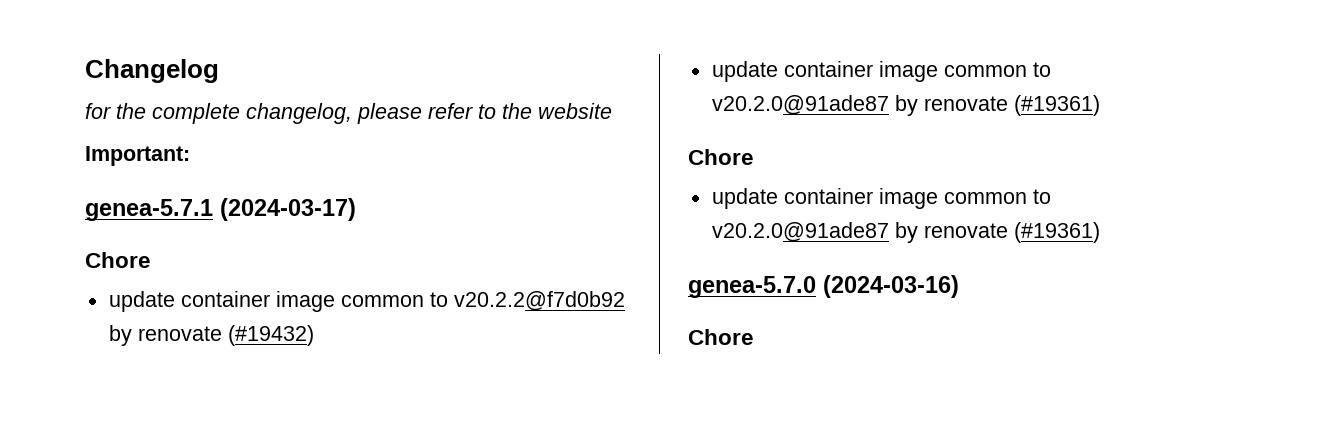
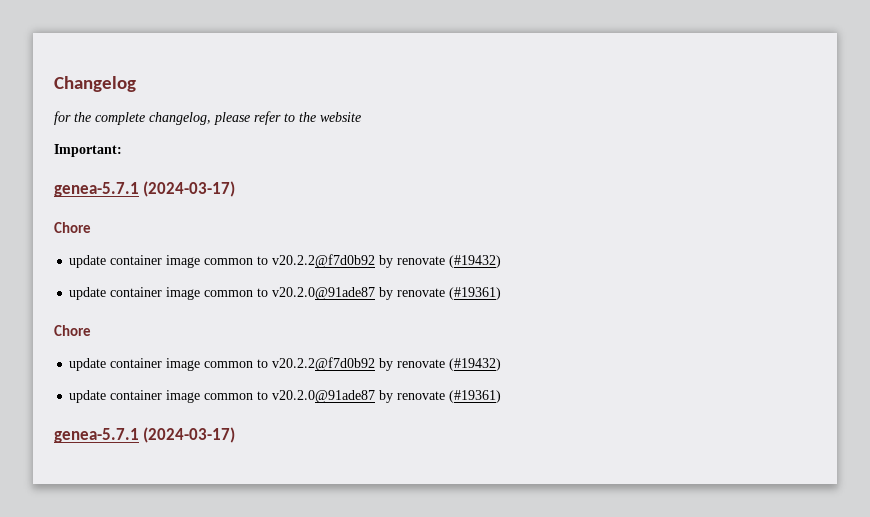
[711,188,1051,209] [711,222,1100,243] [688,275,959,298] [688,329,754,345] // update container image common to v20.2.0@91ade87 by renovate (#19361) // genea-5.7.0 (2024-03-16) // Chore -> [69,357,502,371] [69,390,502,403] [54,427,236,443] // update container image common to v20.2.2@f7d0b92 by renovate (#19432) // update container image common to v20.2.0@91ade87 by renovate (#19361) // genea-5.7.1 (2024-03-17)

